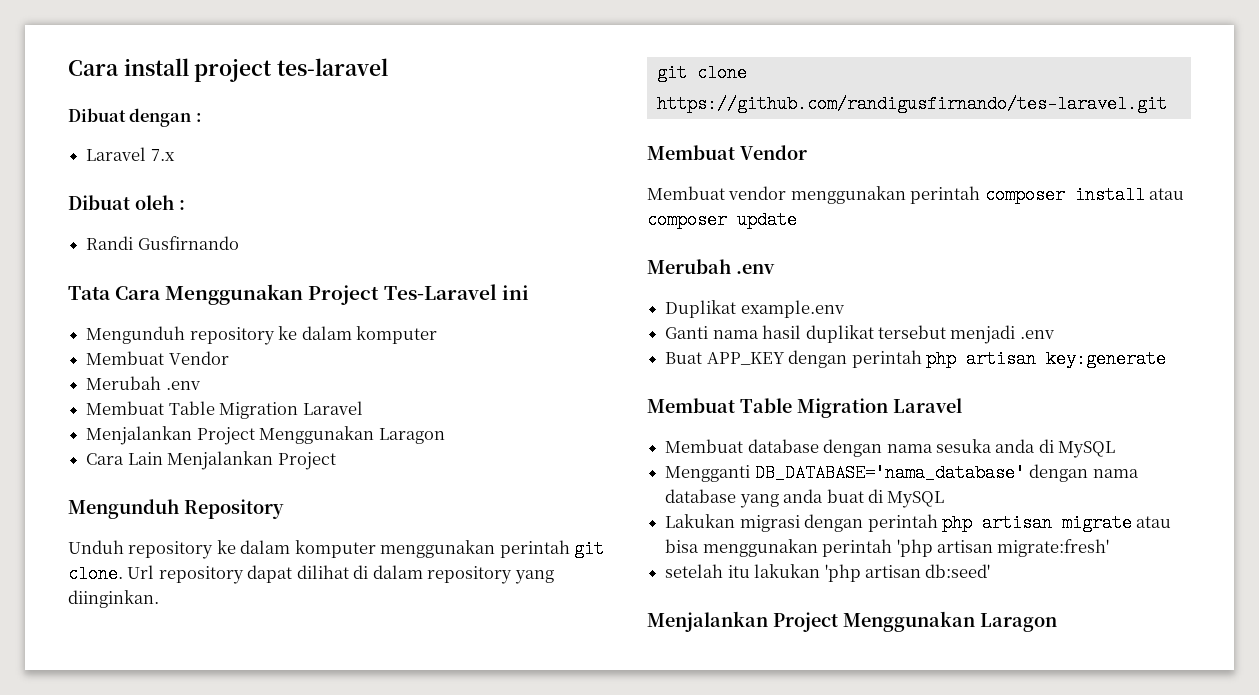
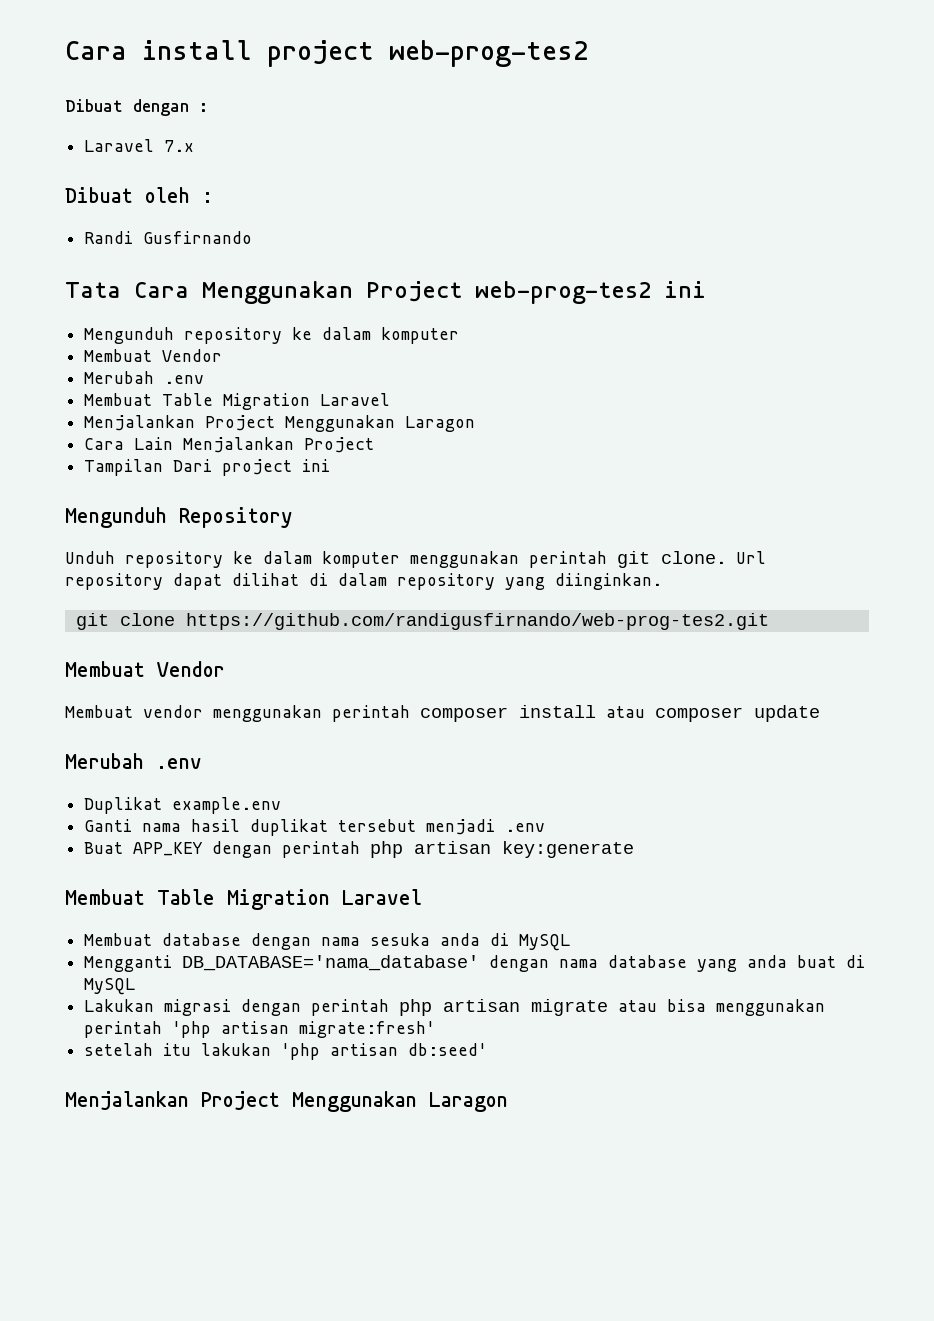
[277,58,389,76] tes-laravel -> [389,40,588,67] web-prog-tes2
[383,284,497,300] Tes-Laravel -> [475,281,651,304] web-prog-tes2
(336, 461) none -> [84,459,331,476] // Tampilan Dari project ini
[656,95,1167,113] https://github.com/randigusfirnando/tes-laravel.git -> [185,613,769,630] https://github.com/randigusfirnando/web-prog-tes2.git

